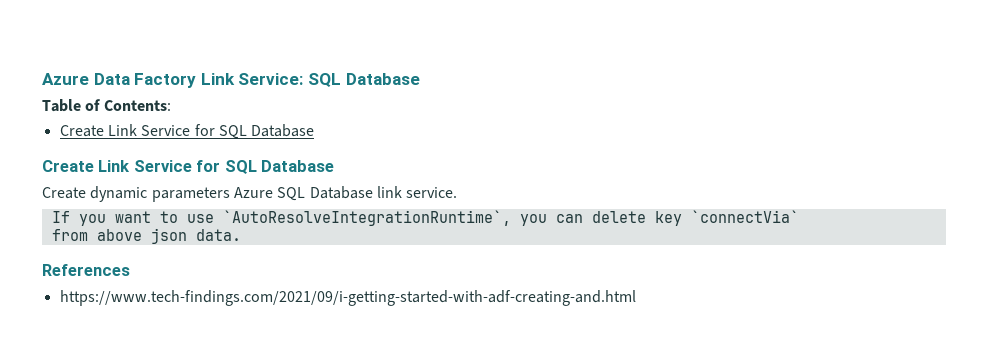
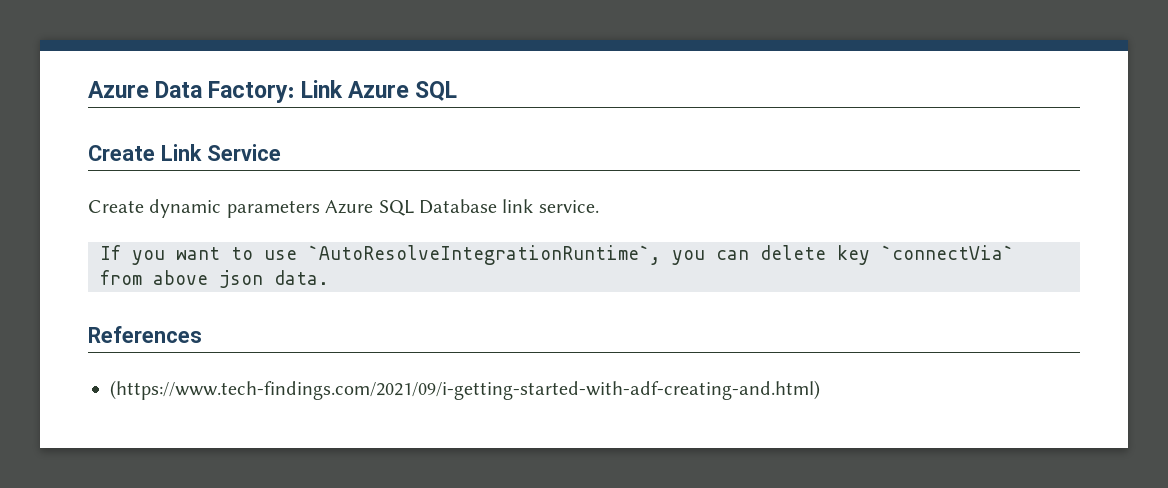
[134,73,420,88] [42,99,171,112] [59,124,315,139] [42,160,335,174] Factory Link Service: SQL Database // Table of Contents: // Create Link Service for SQL Database // Create Link Service for SQL Database -> [208,80,458,103] [88,144,281,161] Factory: Link Azure SQL // Create Link Service
[59,290,636,306] https://www.tech-findings.com/2021/09/i-getting-started-with-adf-creating-and.html -> [110,380,820,400] (https://www.tech-findings.com/2021/09/i-getting-started-with-adf-creating-and.html)

